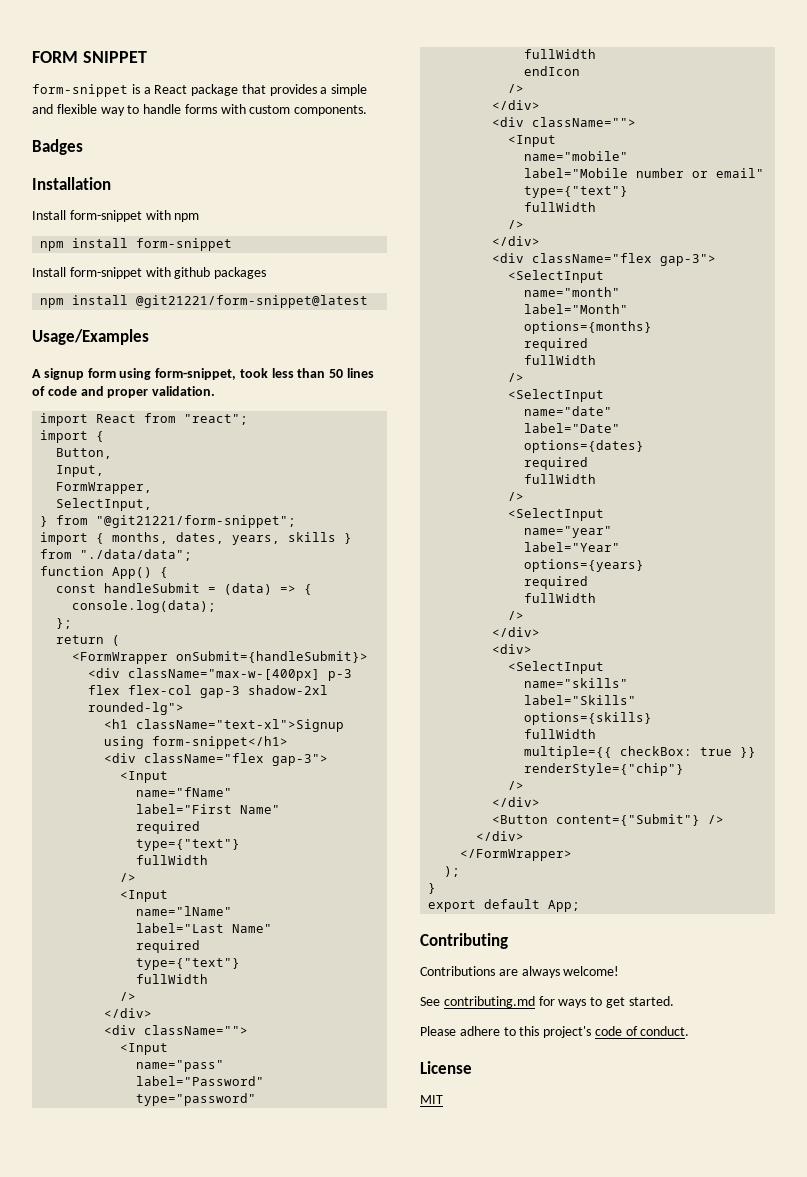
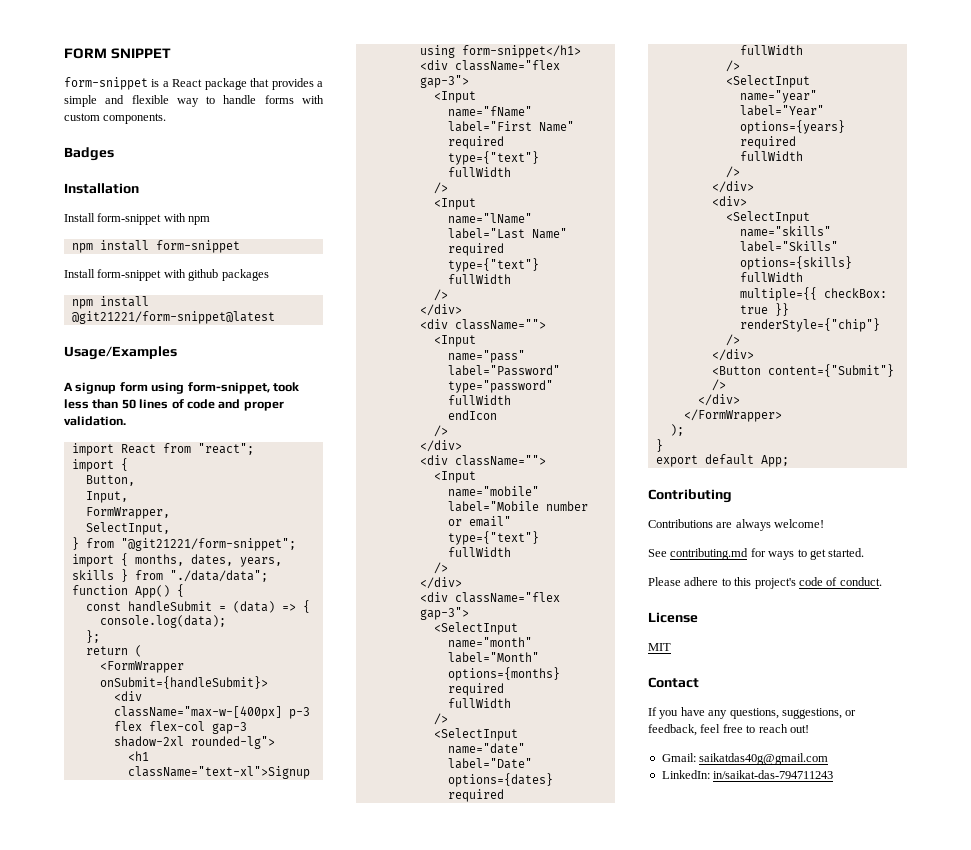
(443, 1099) none -> [648,677,699,688] [648,707,857,719] [648,724,809,736] [661,753,829,765] [661,770,834,779] // Contact // If you have any questions, suggestions, or feedback, feel free to reach out! // Gmail: saikatdas40g@gmail.com // LinkedIn: in/saikat-das-794711243

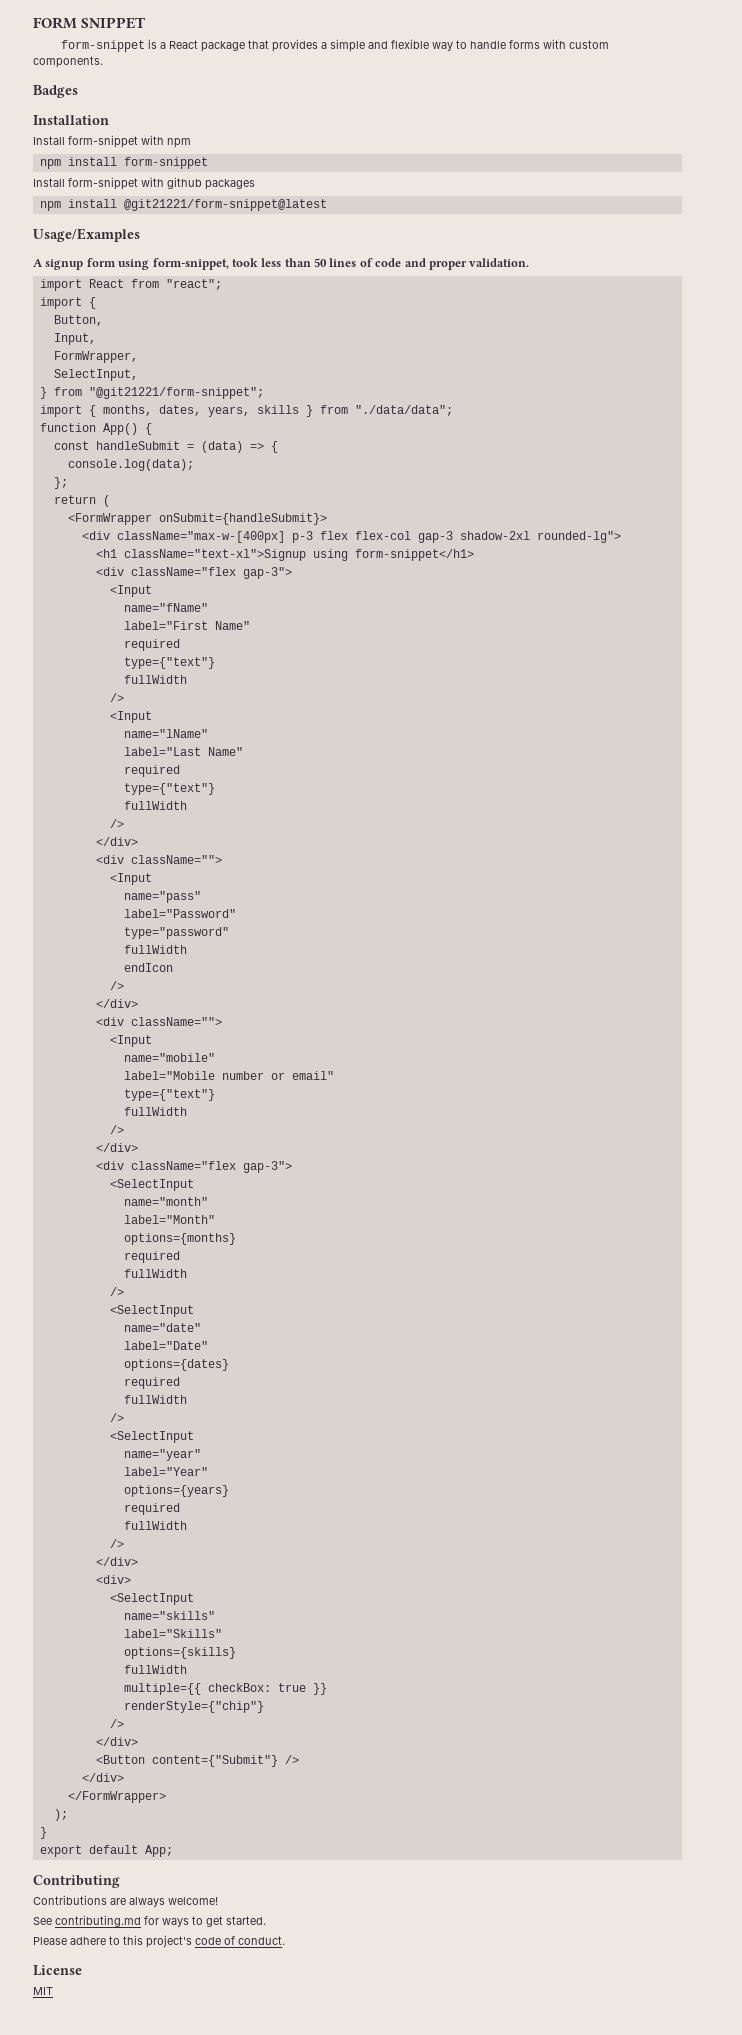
[648,677,699,688] [648,707,857,719] [648,724,809,736] [661,753,829,765] [661,770,834,779] // Contact // If you have any questions, suggestions, or feedback, feel free to reach out! // Gmail: saikatdas40g@gmail.com // LinkedIn: in/saikat-das-794711243 -> (53, 1991) none

